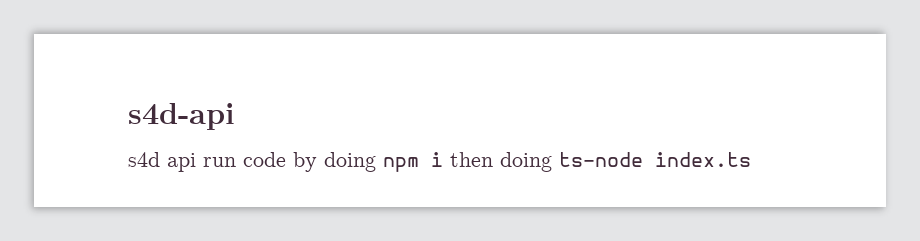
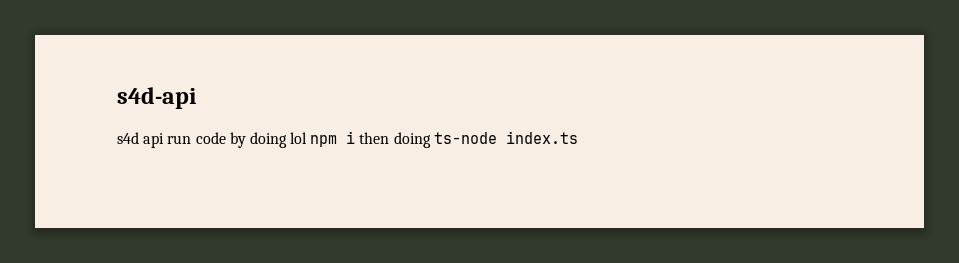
(376, 162) none -> [290,132,308,144] lol

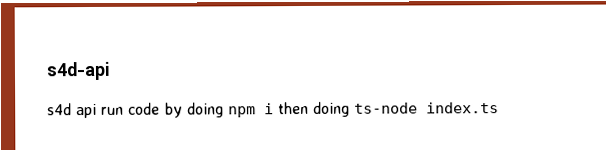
[290,132,308,144] lol -> (224, 110) none

